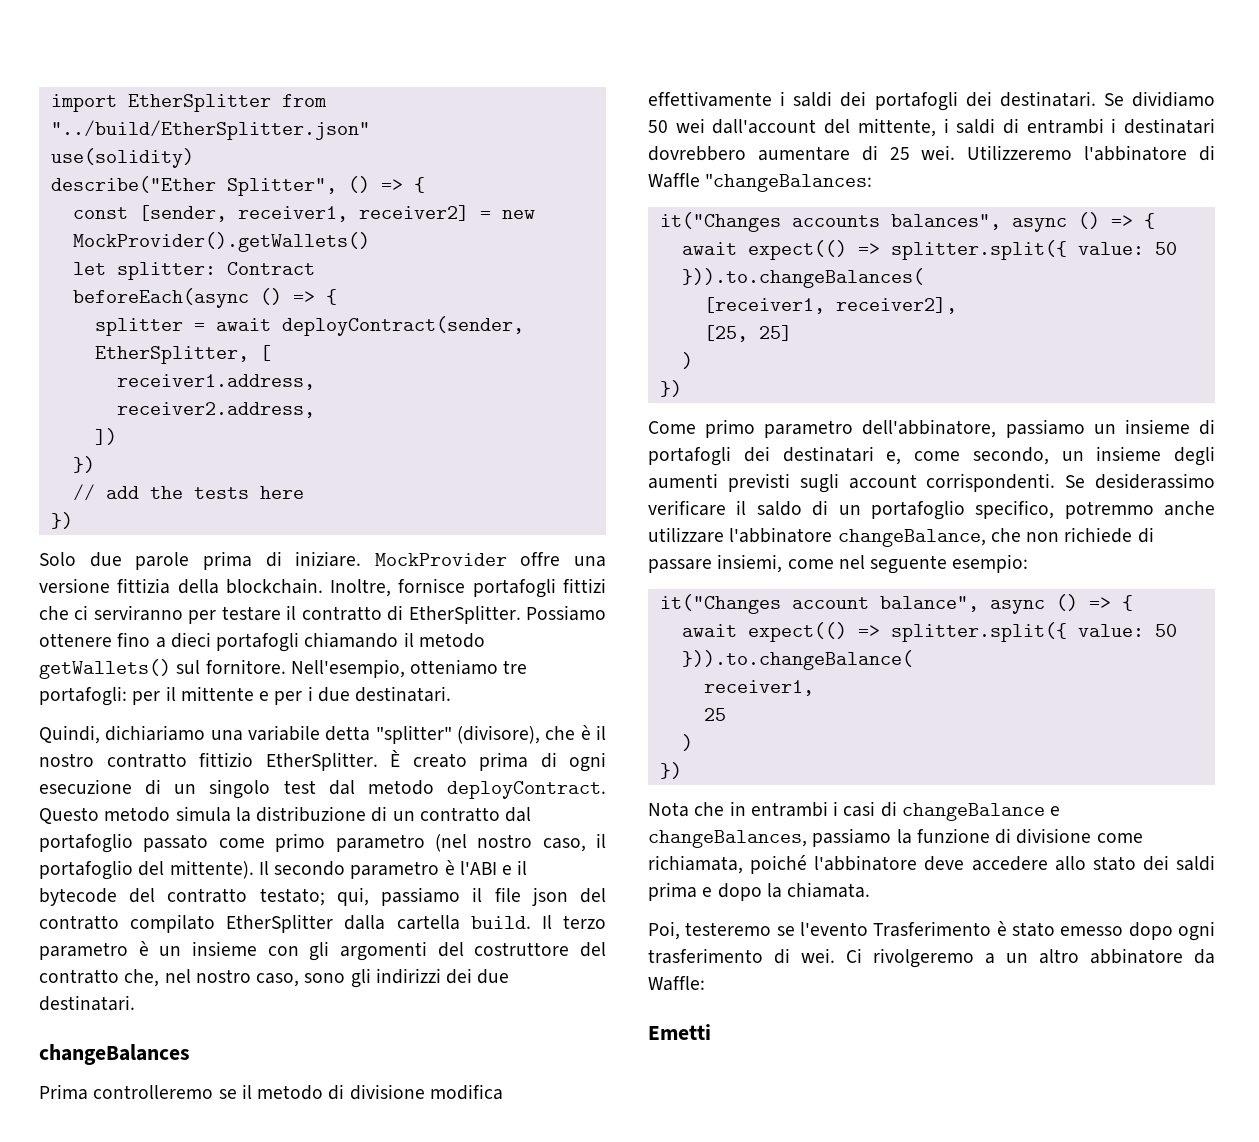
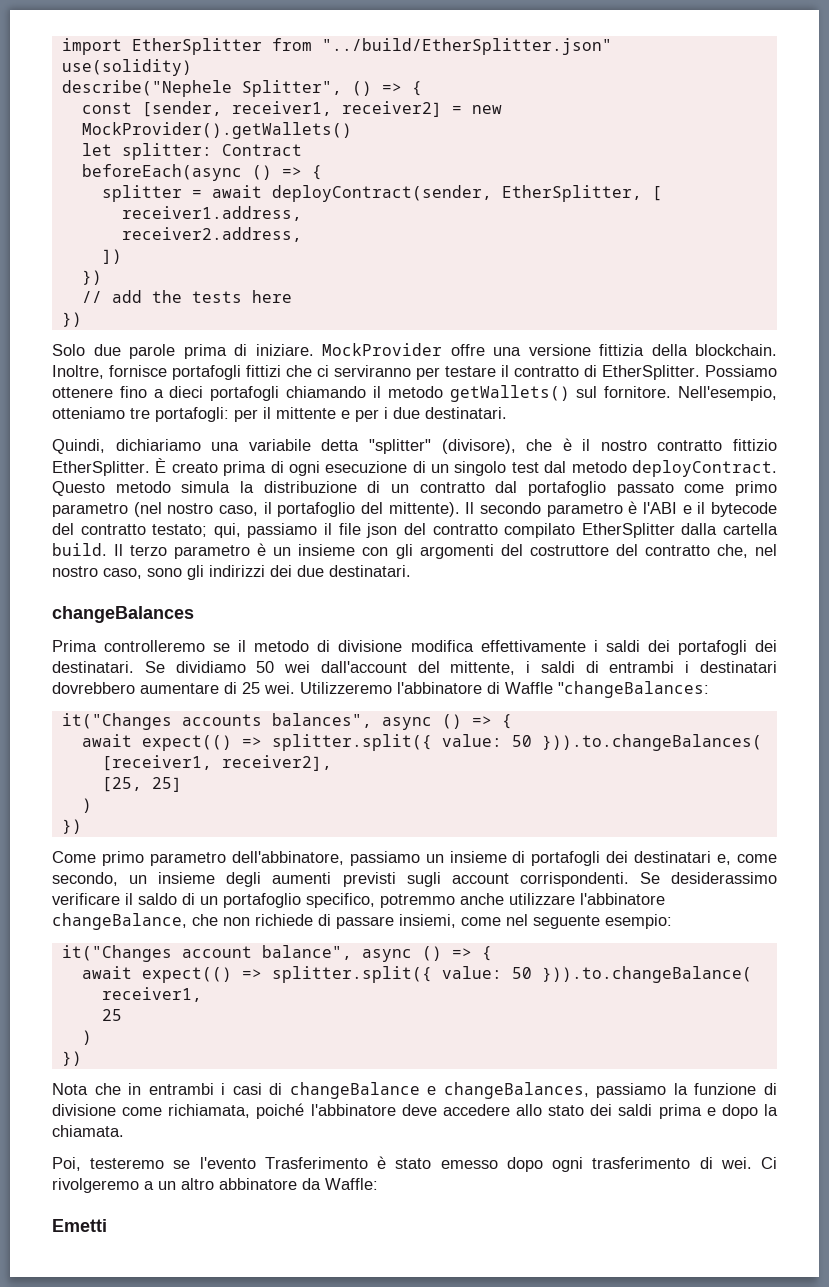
[50,176,216,193] describe("Ether -> [61,80,232,97] describe("Nephele

